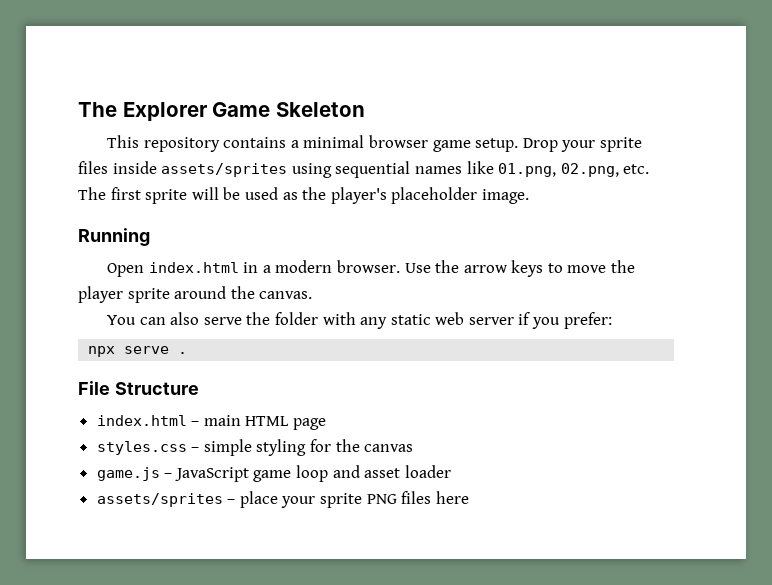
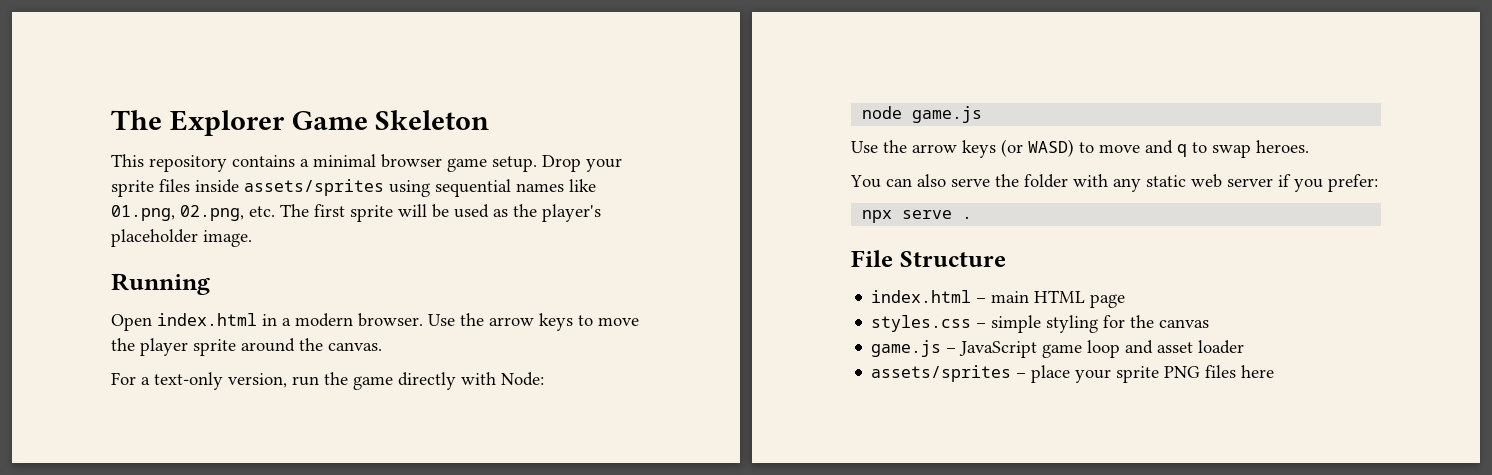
(313, 295) none -> [111,372,544,390] [862,106,983,123] [851,139,1309,158] // For a text-only version, run the game directly with Node: // node game.js // Use the arrow keys (or WASD) to move and q to swap heroes.

